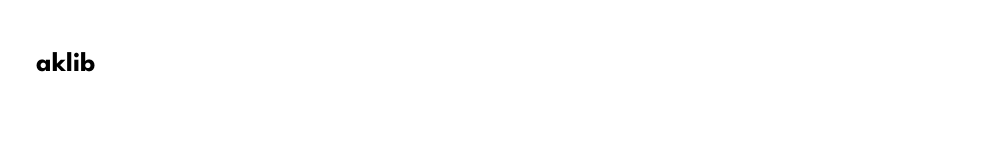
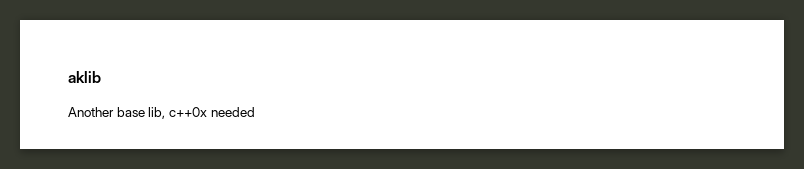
(95, 62) none -> [68,107,255,119] // Another base lib, c++0x needed

